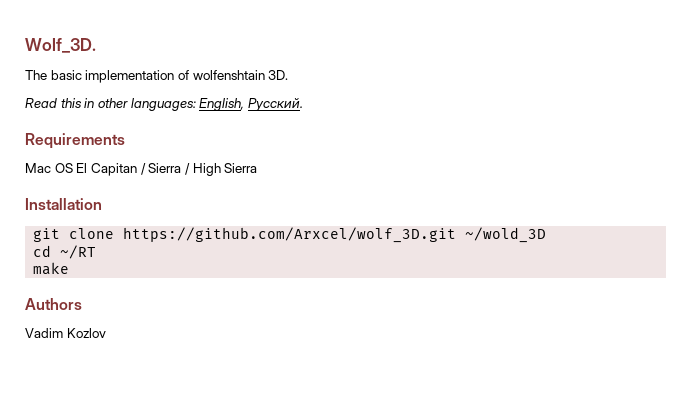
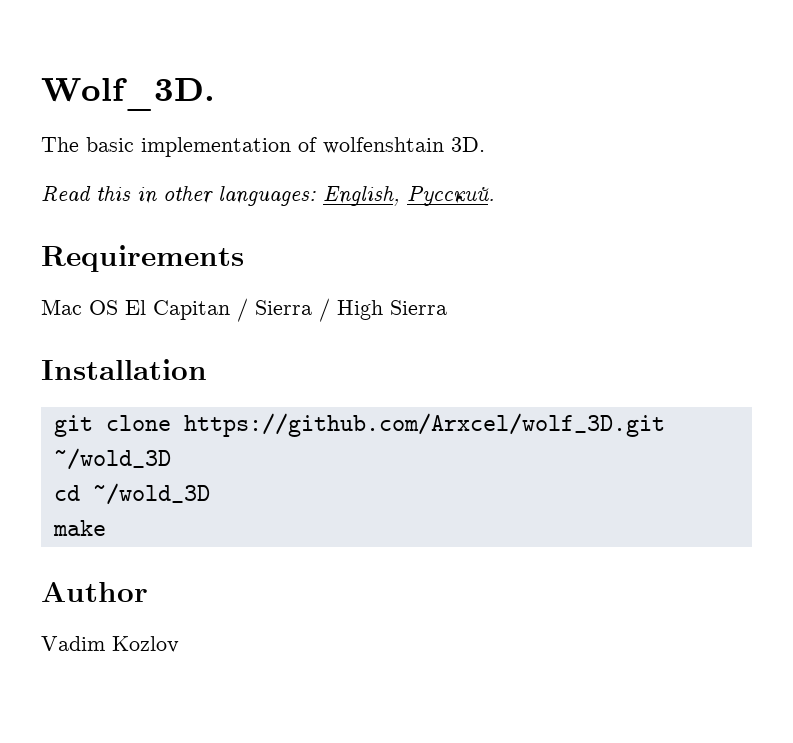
[60,245,97,259] ~/RT -> [92,483,210,505] ~/wold_3D
[25,298,82,310] Authors -> [41,582,148,602] Author

